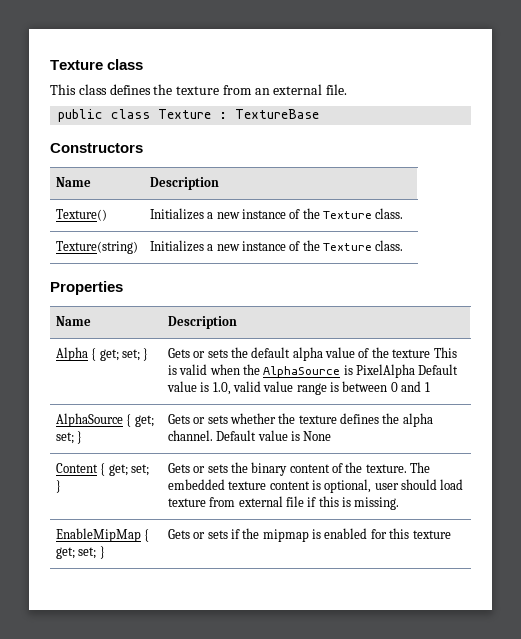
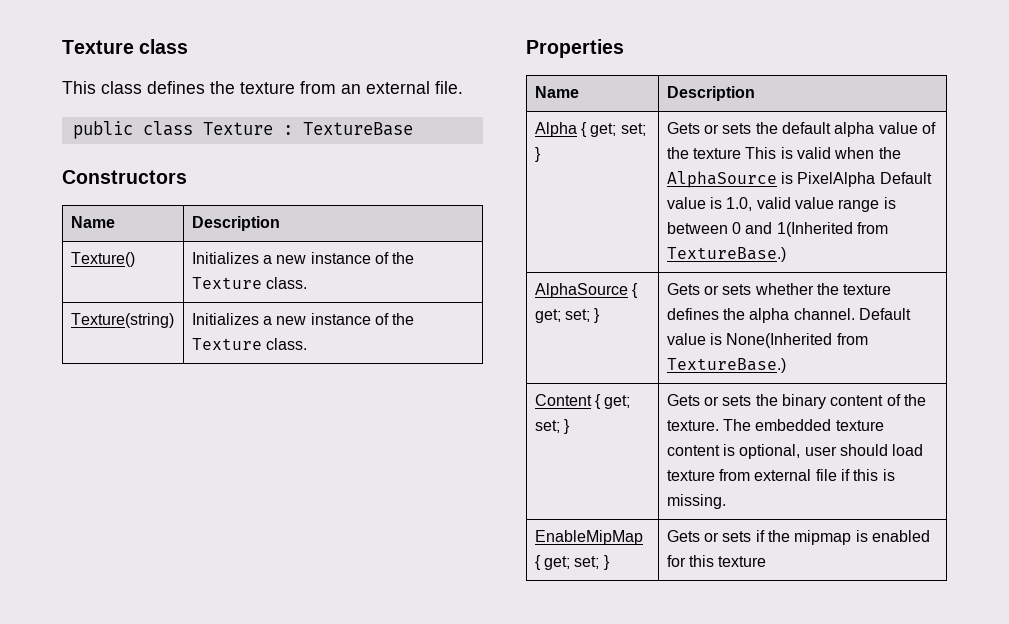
[424,382,430,392] 1 -> [776,222,888,237] [666,247,786,262] 1(Inherited from TextureBase.)
[290,431,332,441] is None -> [709,333,868,348] [666,358,786,373] is None(Inherited from TextureBase.)

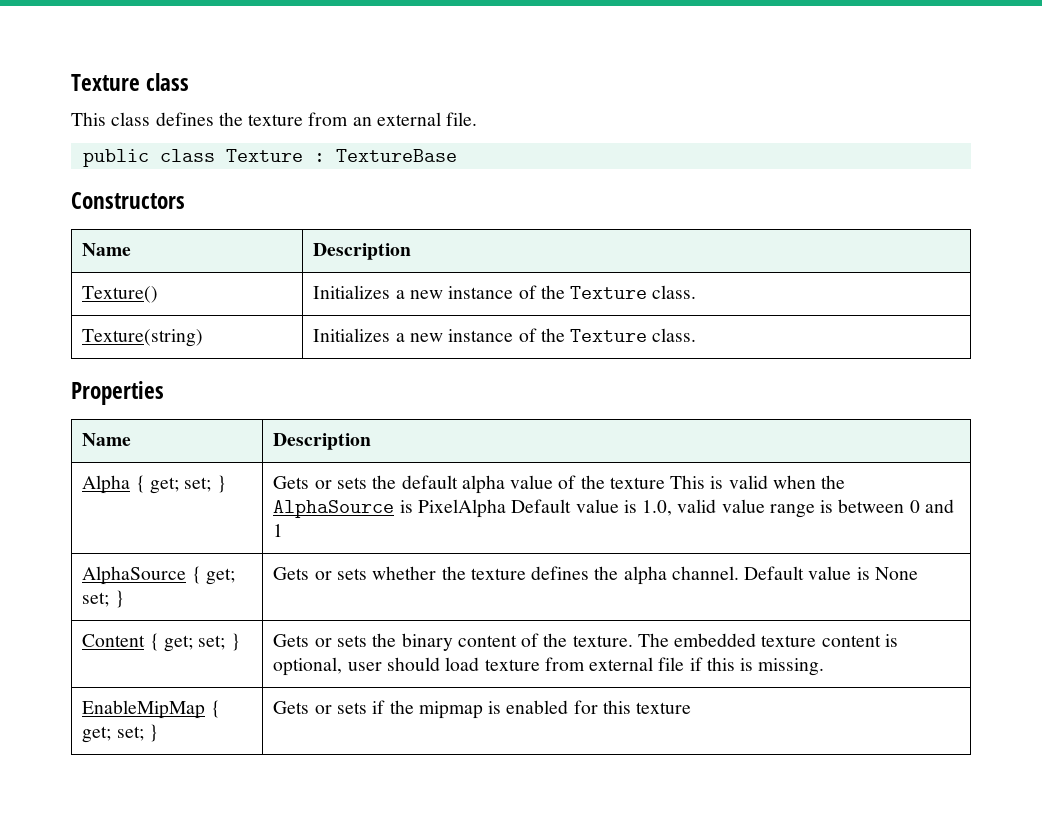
[776,222,888,237] [666,247,786,262] 1(Inherited from TextureBase.) -> [273,524,284,537] 1
[709,333,868,348] [666,358,786,373] is None(Inherited from TextureBase.) -> [856,567,918,580] is None

